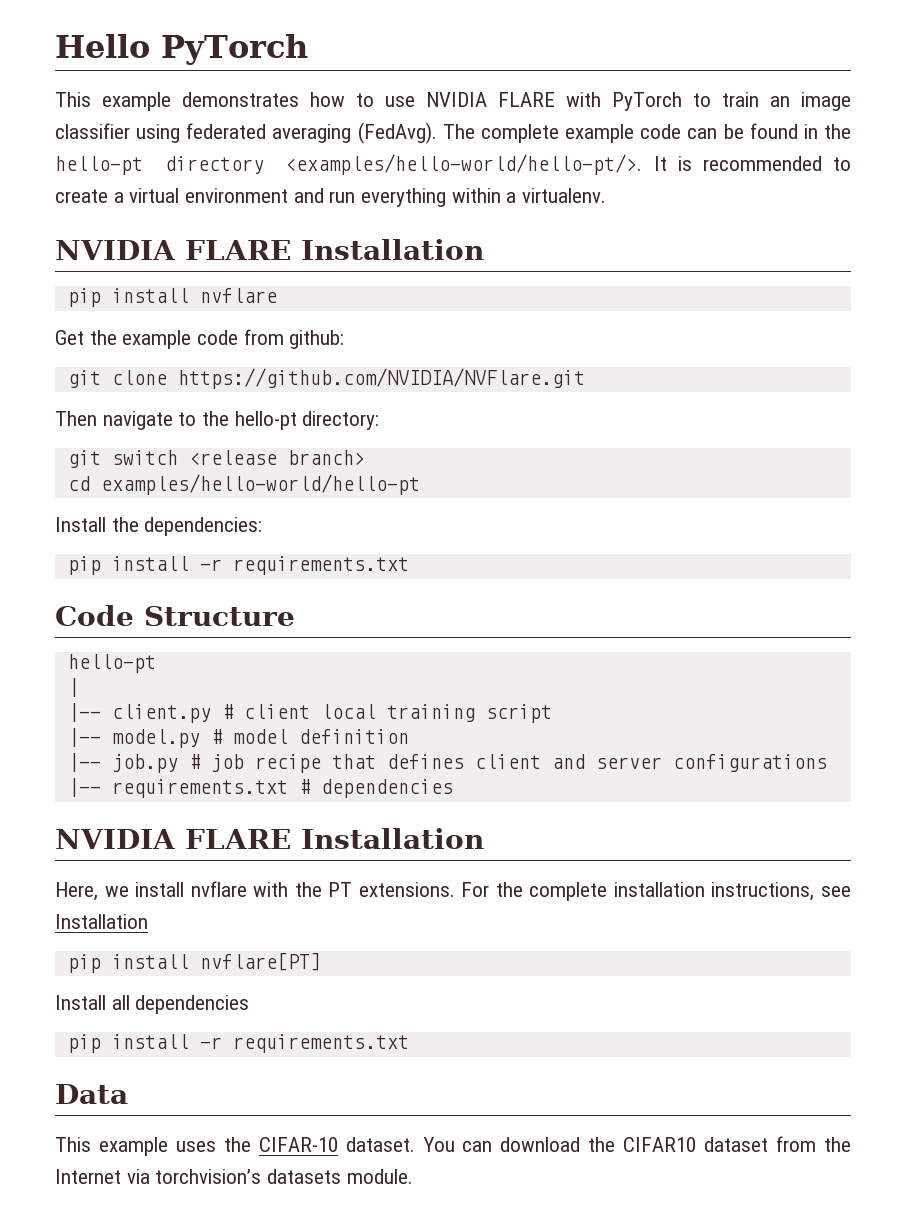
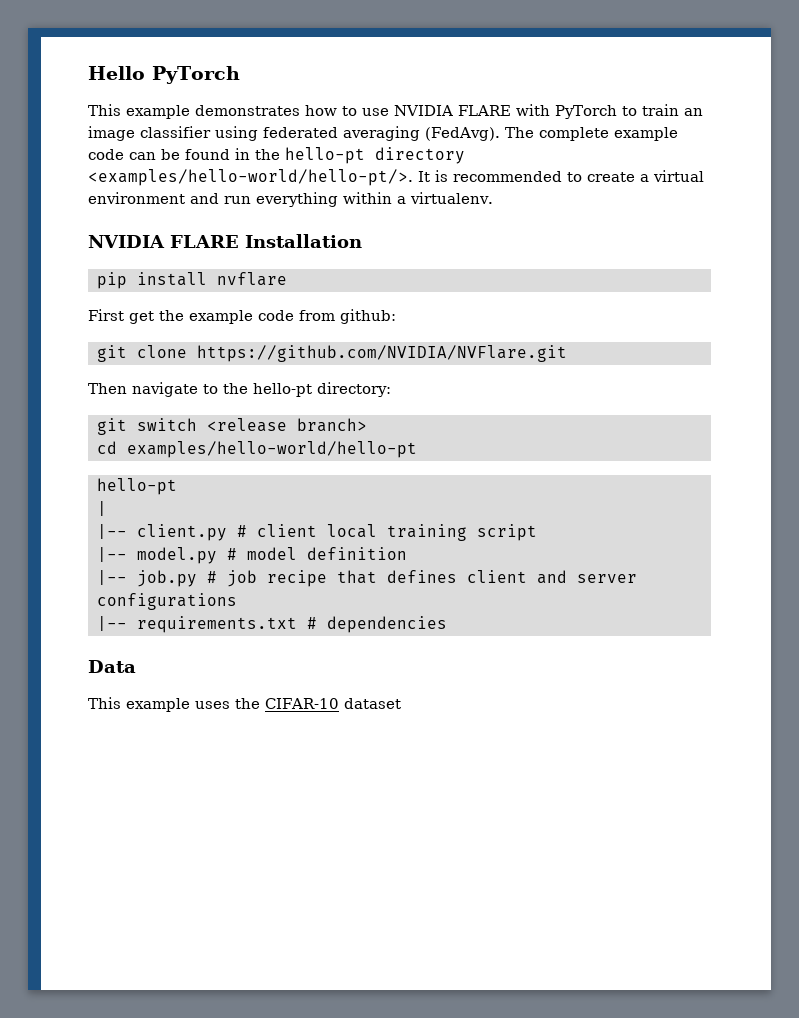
[55,330,84,345] Get -> [88,309,154,324] First get
[55,517,263,536] [67,556,409,575] [55,605,295,626] // Install the dependencies: // pip install -r requirements.txt // Code Structure -> (417, 449) none
[55,828,484,849] [55,881,852,901] [55,914,148,929] [67,952,321,973] [55,995,250,1014] [67,1034,409,1053] // NVIDIA FLARE Installation // Here, we install nvflare with the PT extensions. For the complete installation instructions, see Installation // pip install nvflare[PT] // Install all dependencies // pip install -r requirements.txt -> (447, 624) none
[345,1136,851,1152] [55,1169,413,1184] dataset. You can download the CIFAR10 dataset from the Internet via torchvision’s datasets module. -> [343,698,401,709] dataset

